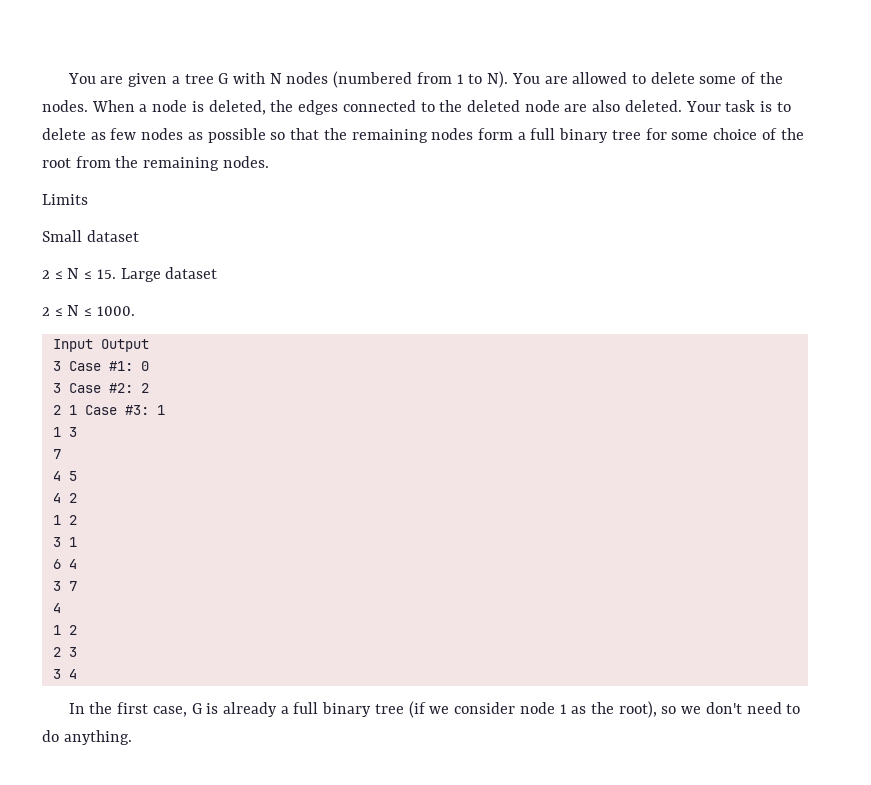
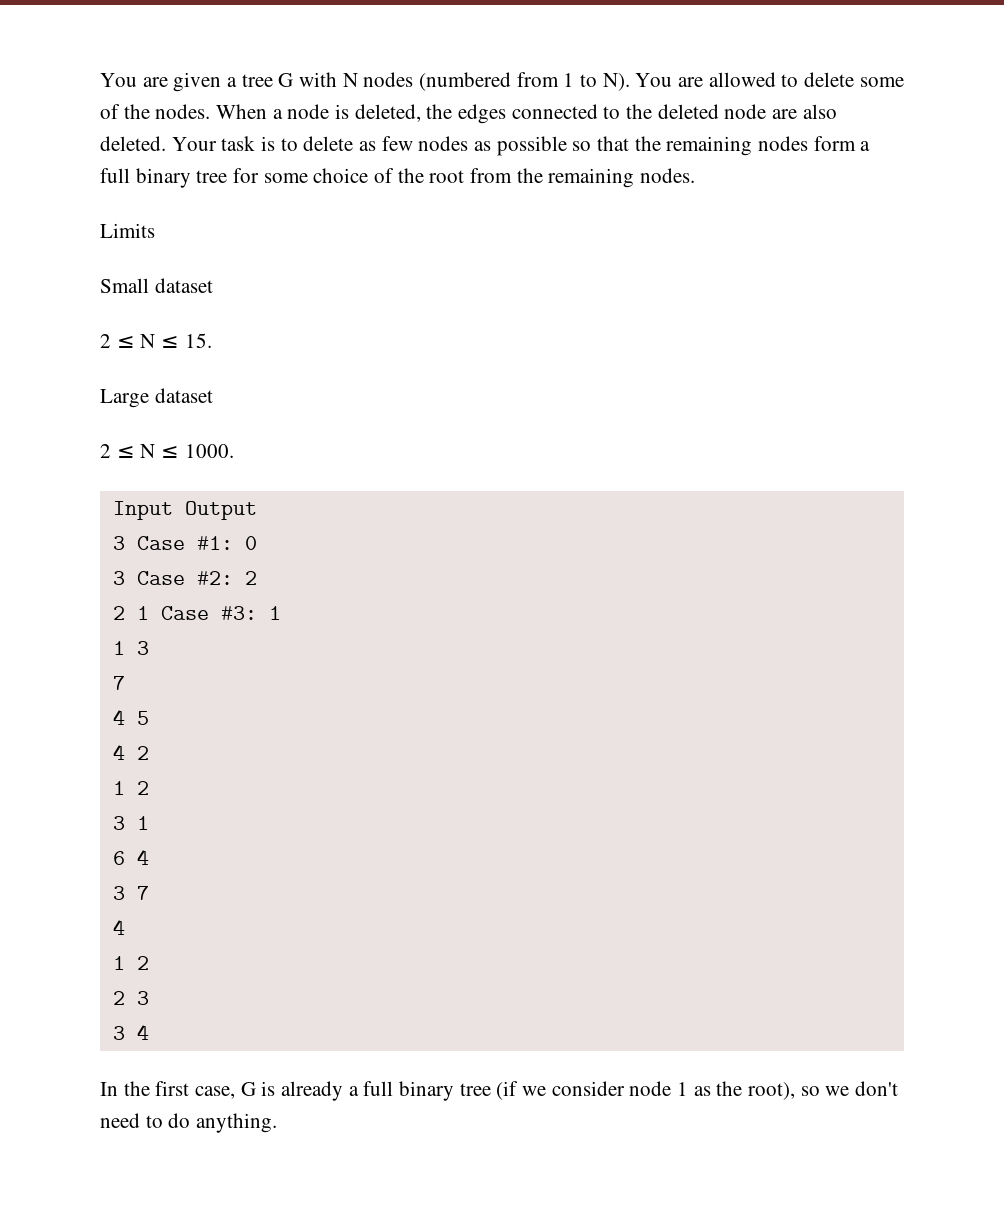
(116, 274) none -> (212, 340) //

